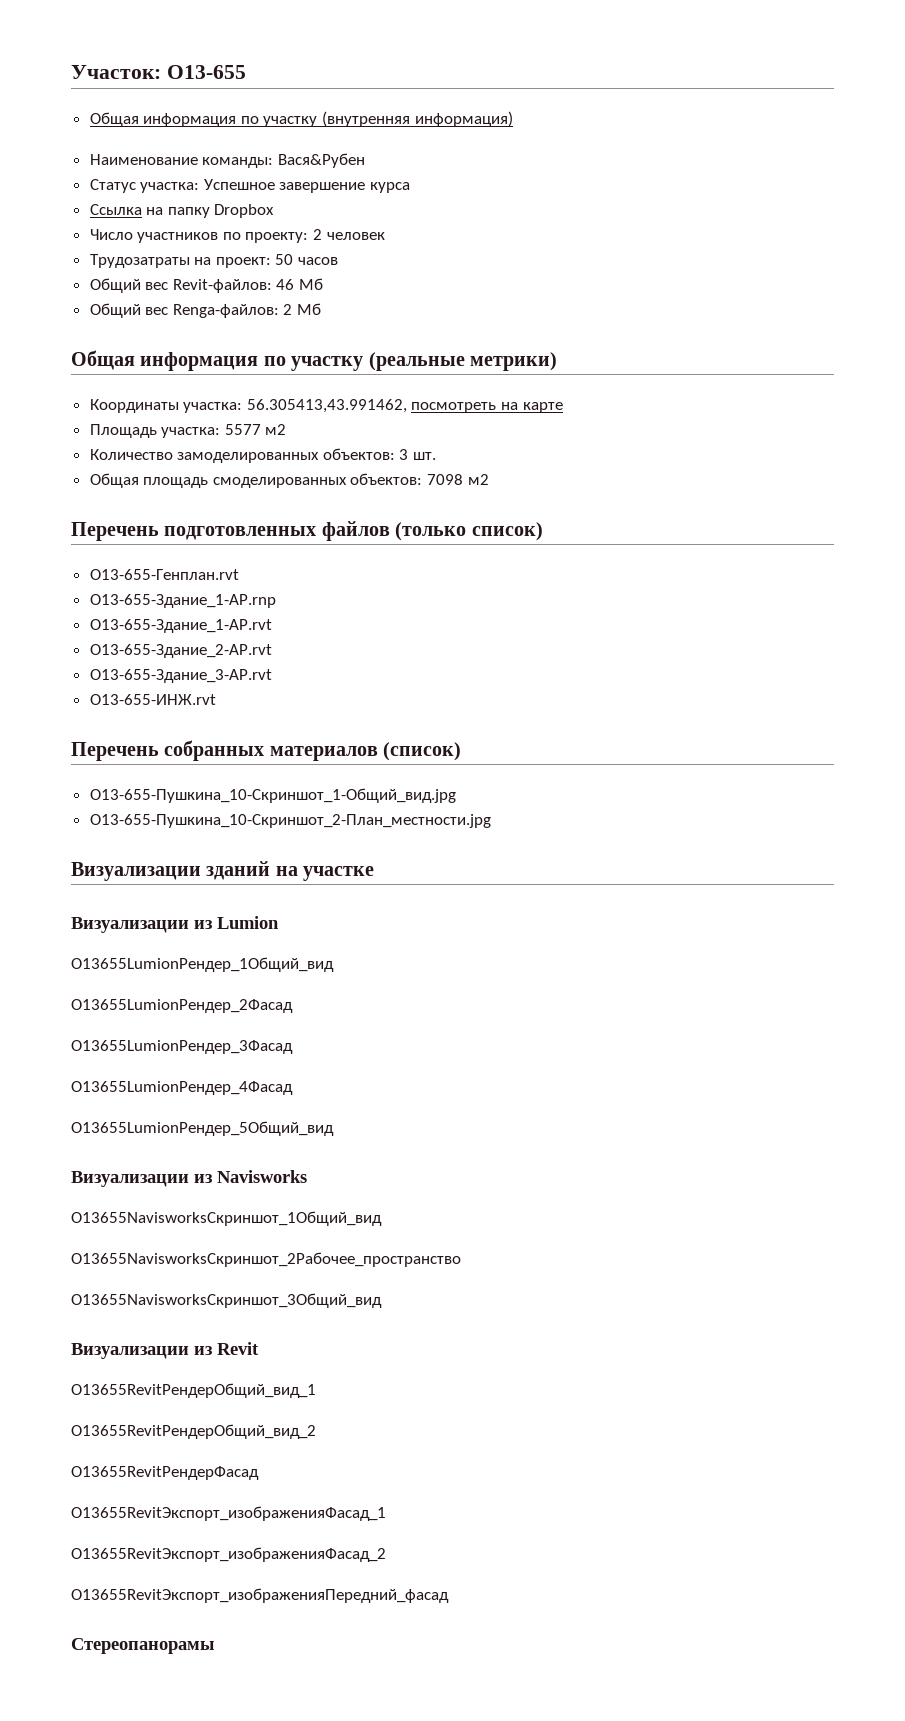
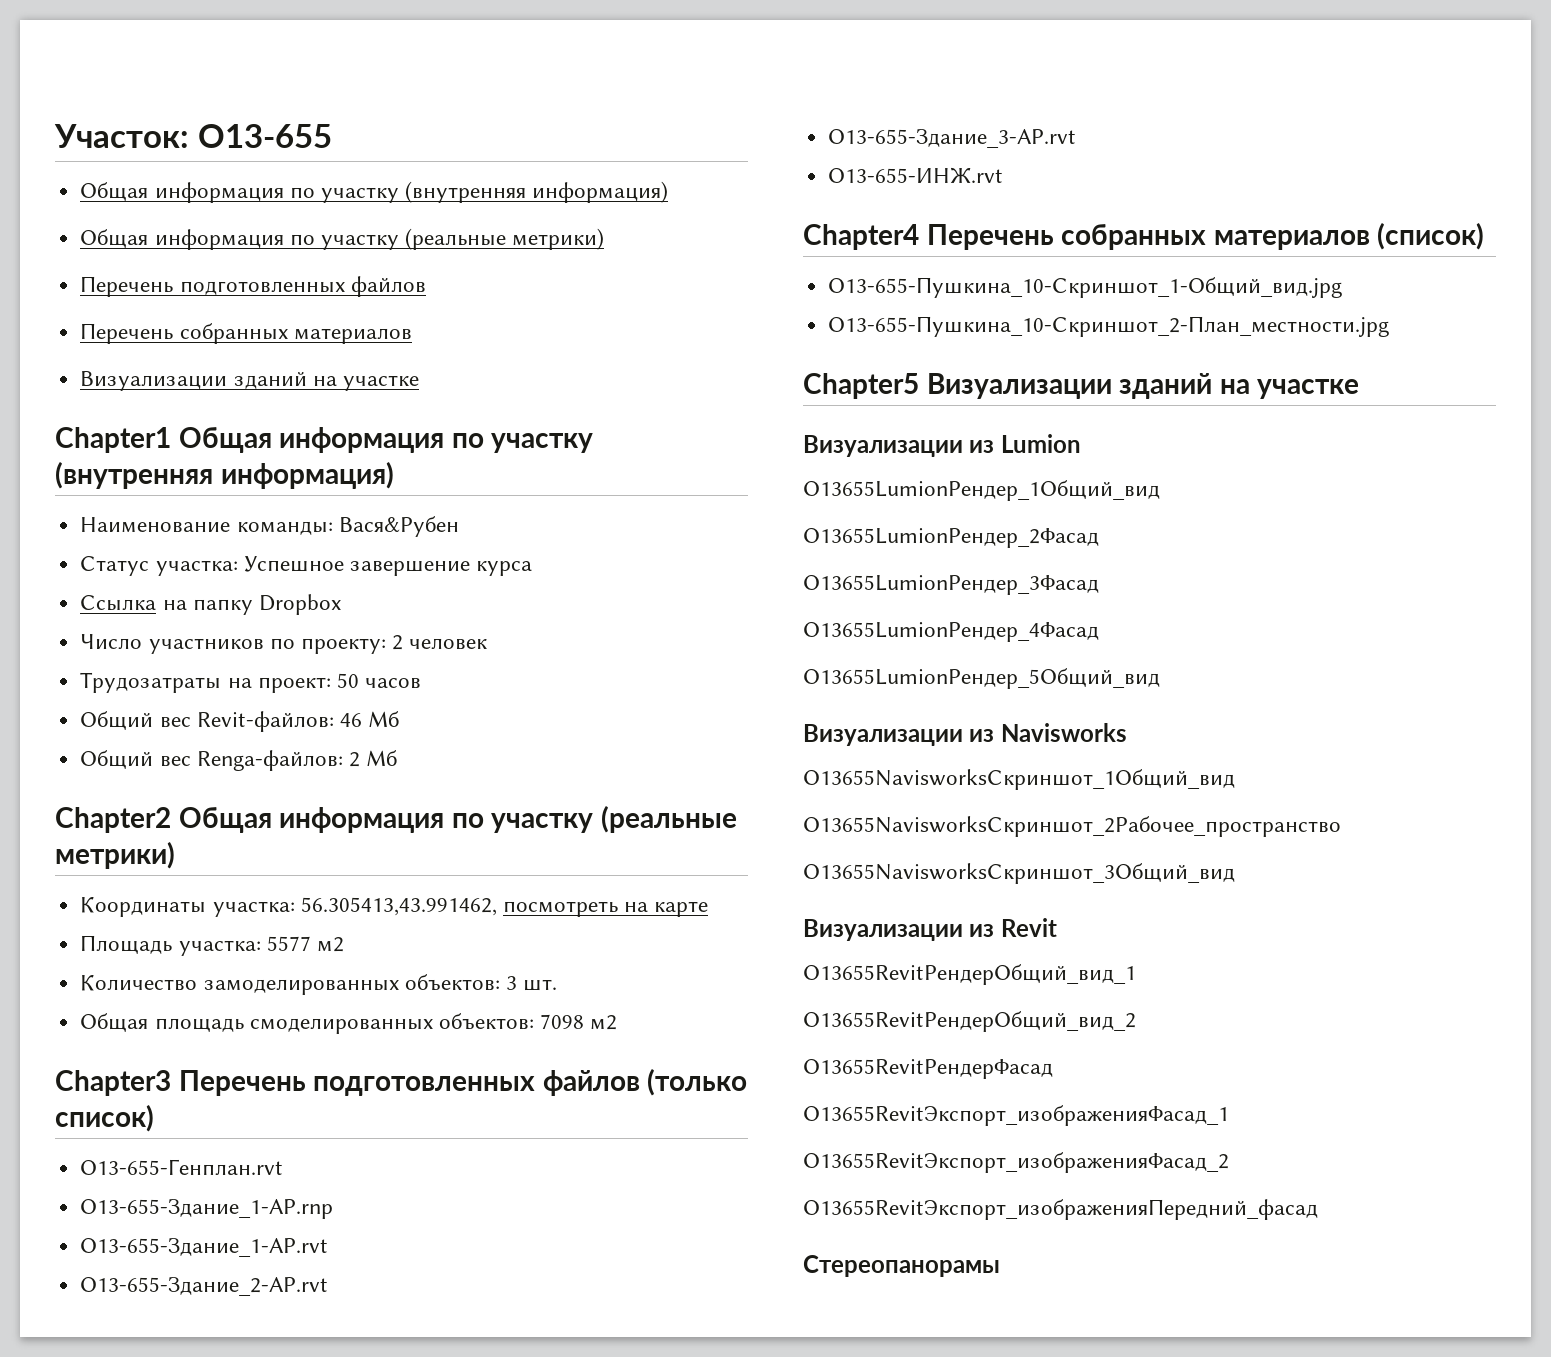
(513, 119) none -> [80,228,605,250] [80,276,426,297] [80,323,412,344] [80,371,419,391] [55,427,594,453] [55,462,394,489] // Общая информация по участку (реальные метрики) // Перечень подготовленных файлов // Перечень собранных материалов // Визуализации зданий на участке // Chapter1 Общая информация по участку (внутренняя информация)
(322, 309) none -> [55,807,171,833] Chapter2
(489, 479) none -> [55,1070,171,1096] Chapter3
(216, 699) none -> [803,224,919,250] Chapter4
(491, 821) none -> [803,373,919,399] Chapter5

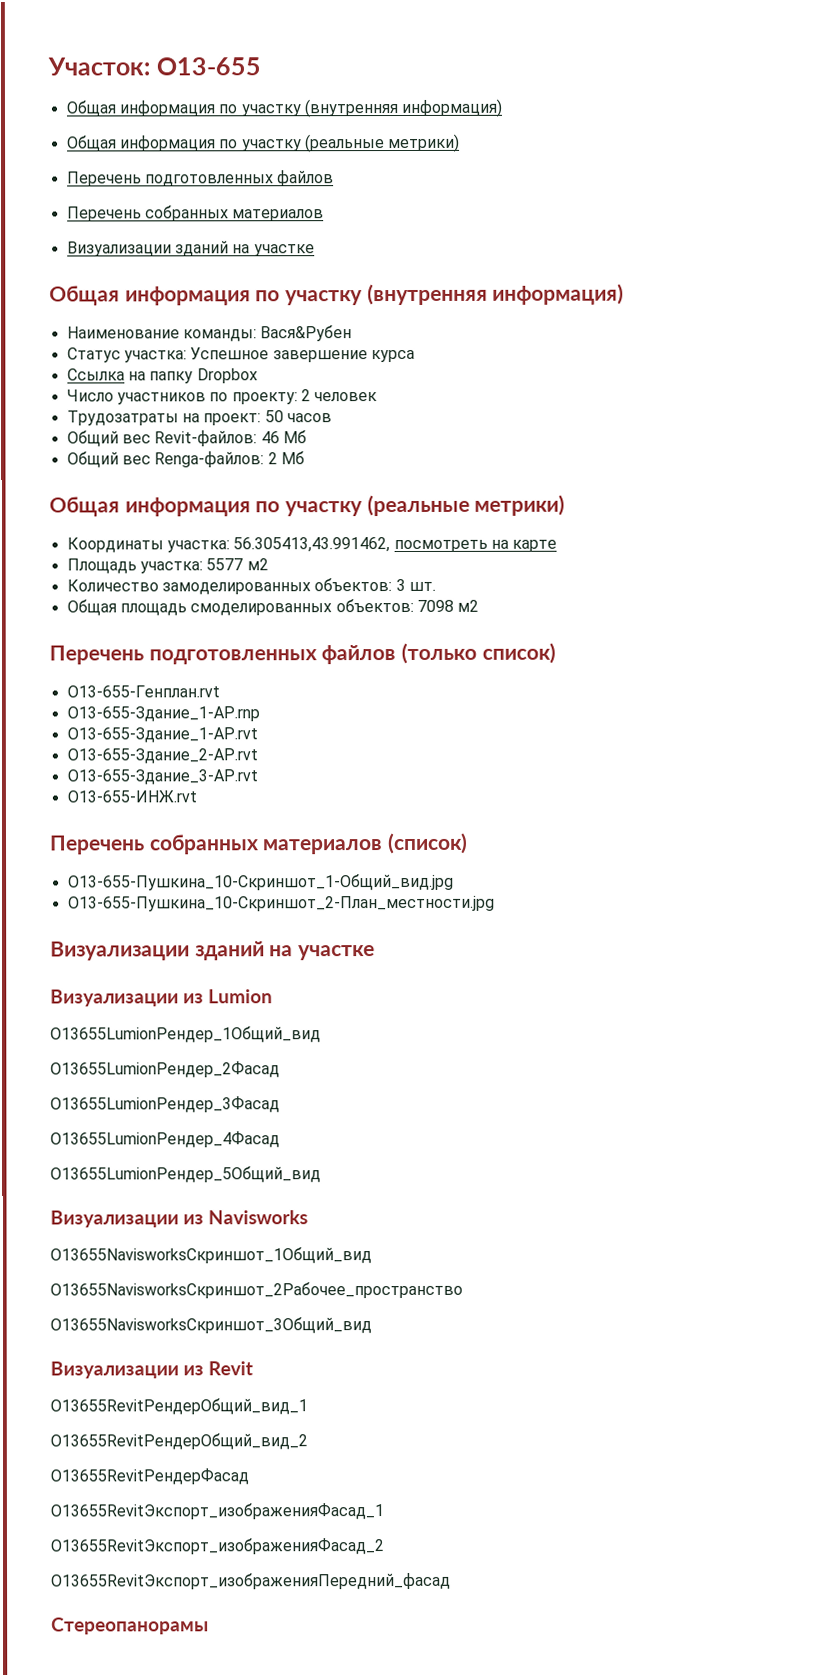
[55,427,171,453] Chapter1 -> (315, 250) none
[55,807,171,833] Chapter2 -> (305, 458) none
[55,1070,171,1096] Chapter3 -> (480, 605) none
[803,224,919,250] Chapter4 -> (197, 796) none
[803,373,919,399] Chapter5 -> (495, 903) none

